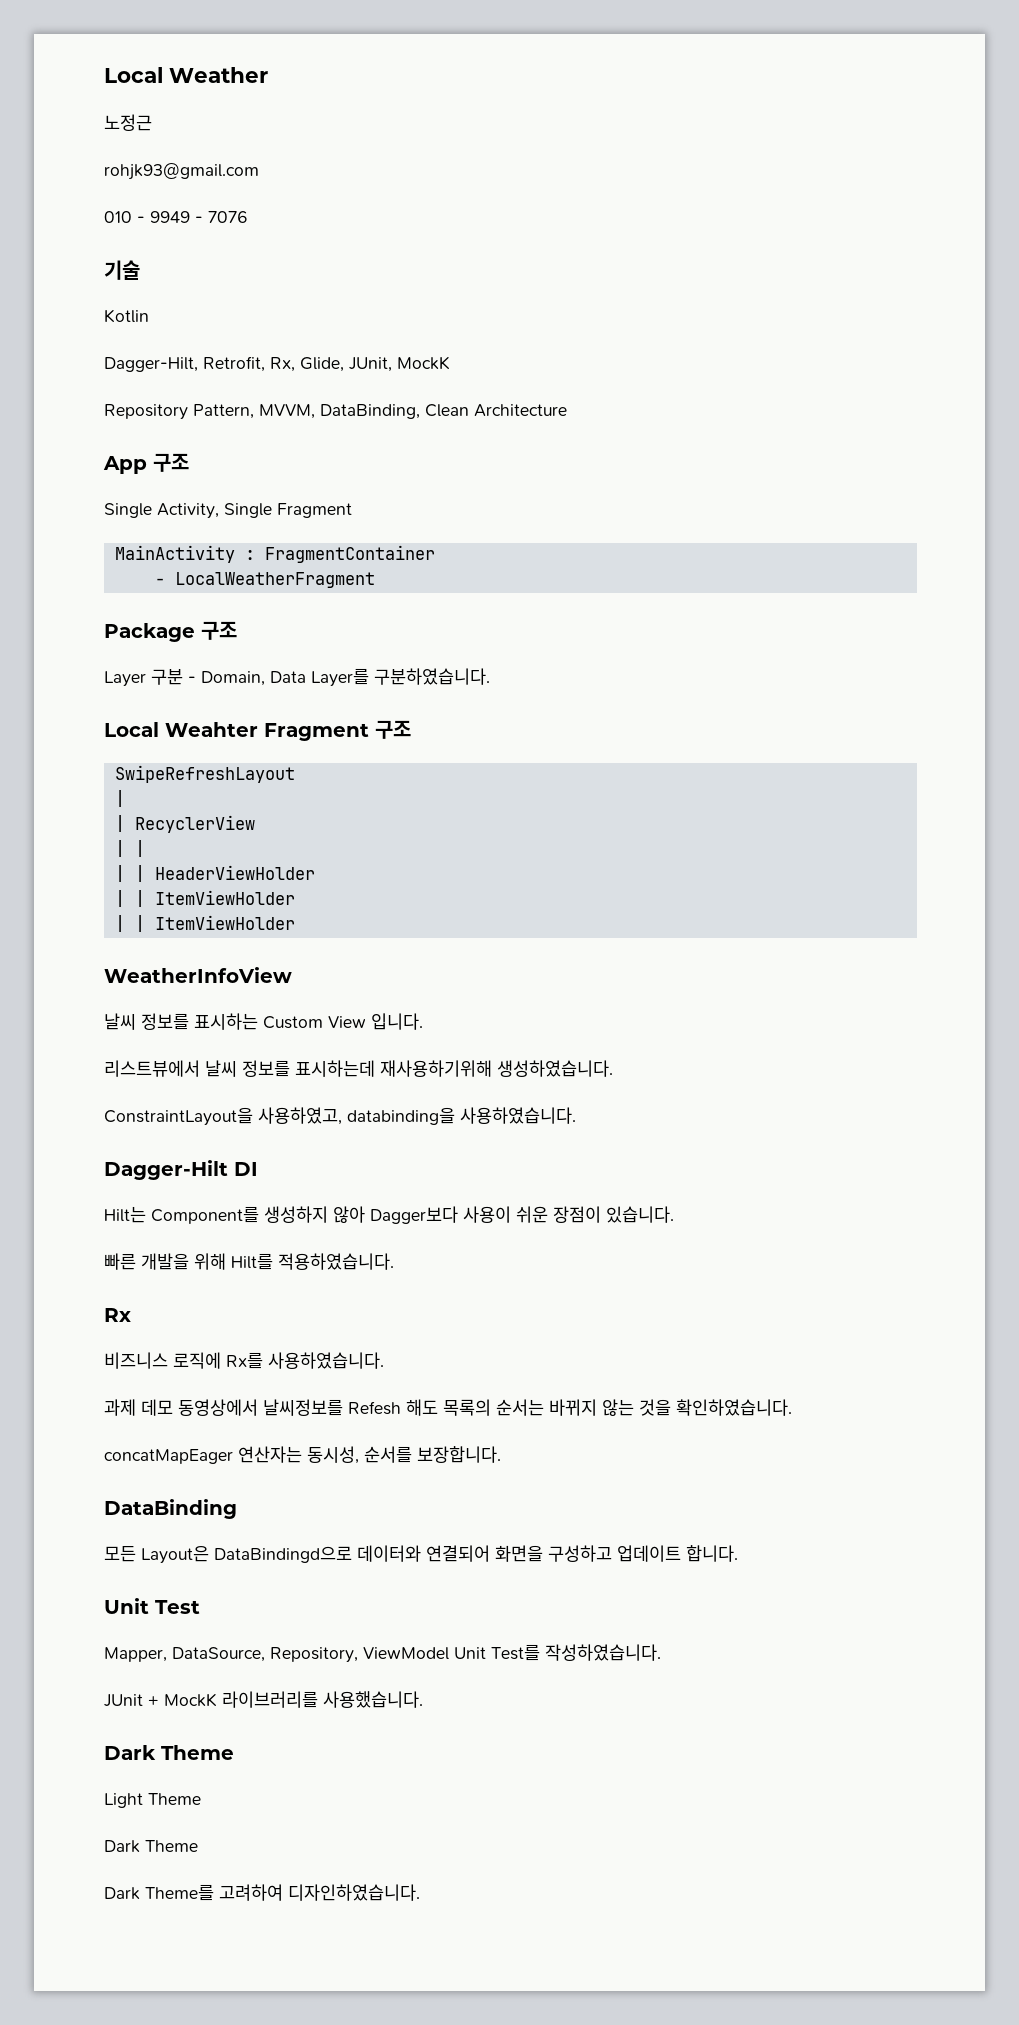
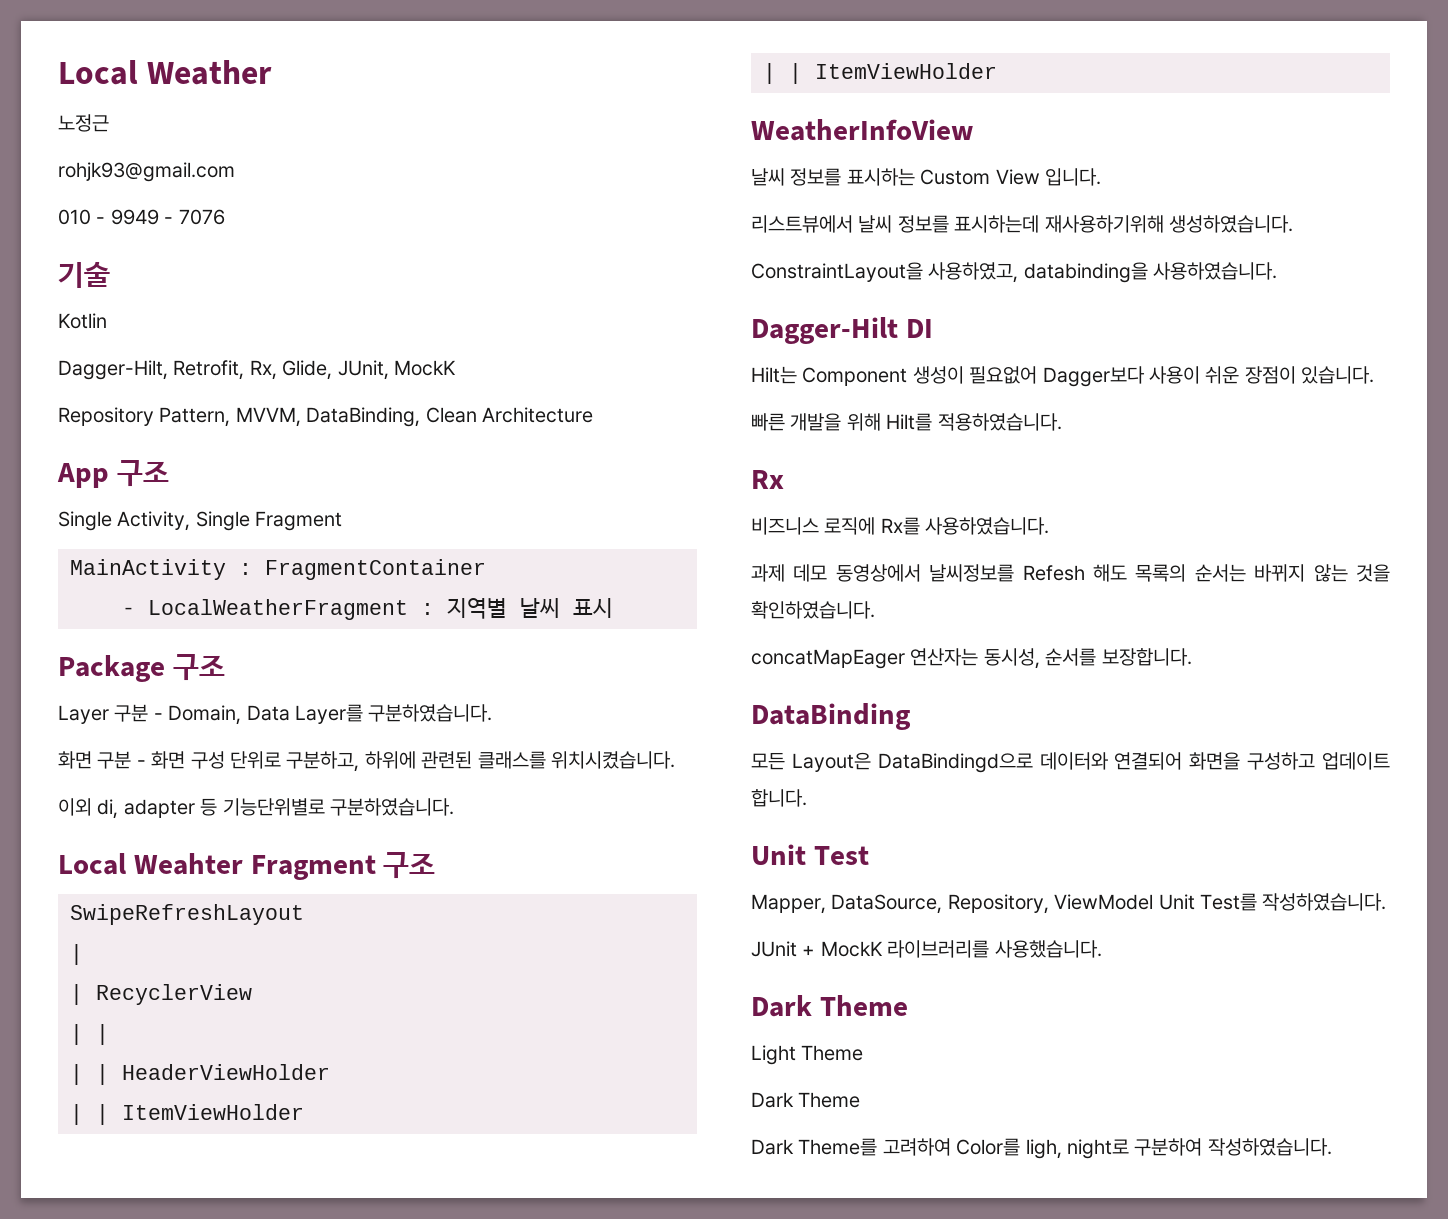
(375, 580) none -> [421,598,613,619] : 지역별 날씨 표시
(490, 676) none -> [58,751,675,772] [58,798,454,819] // 화면 구분 - 화면 구성 단위로 구분하고, 하위에 관련된 클래스를 위치시켰습니다. // 이외 di, adapter 등 기능단위별로 구분하였습니다.
[151,1206,365,1224] Component를 생성하지 않아 -> [802,366,1038,386] Component 생성이 필요없어
[288,1884,420,1901] 디자인하였습니다. -> [956,1138,1332,1159] Color를 ligh, night로 구분하여 작성하였습니다.

